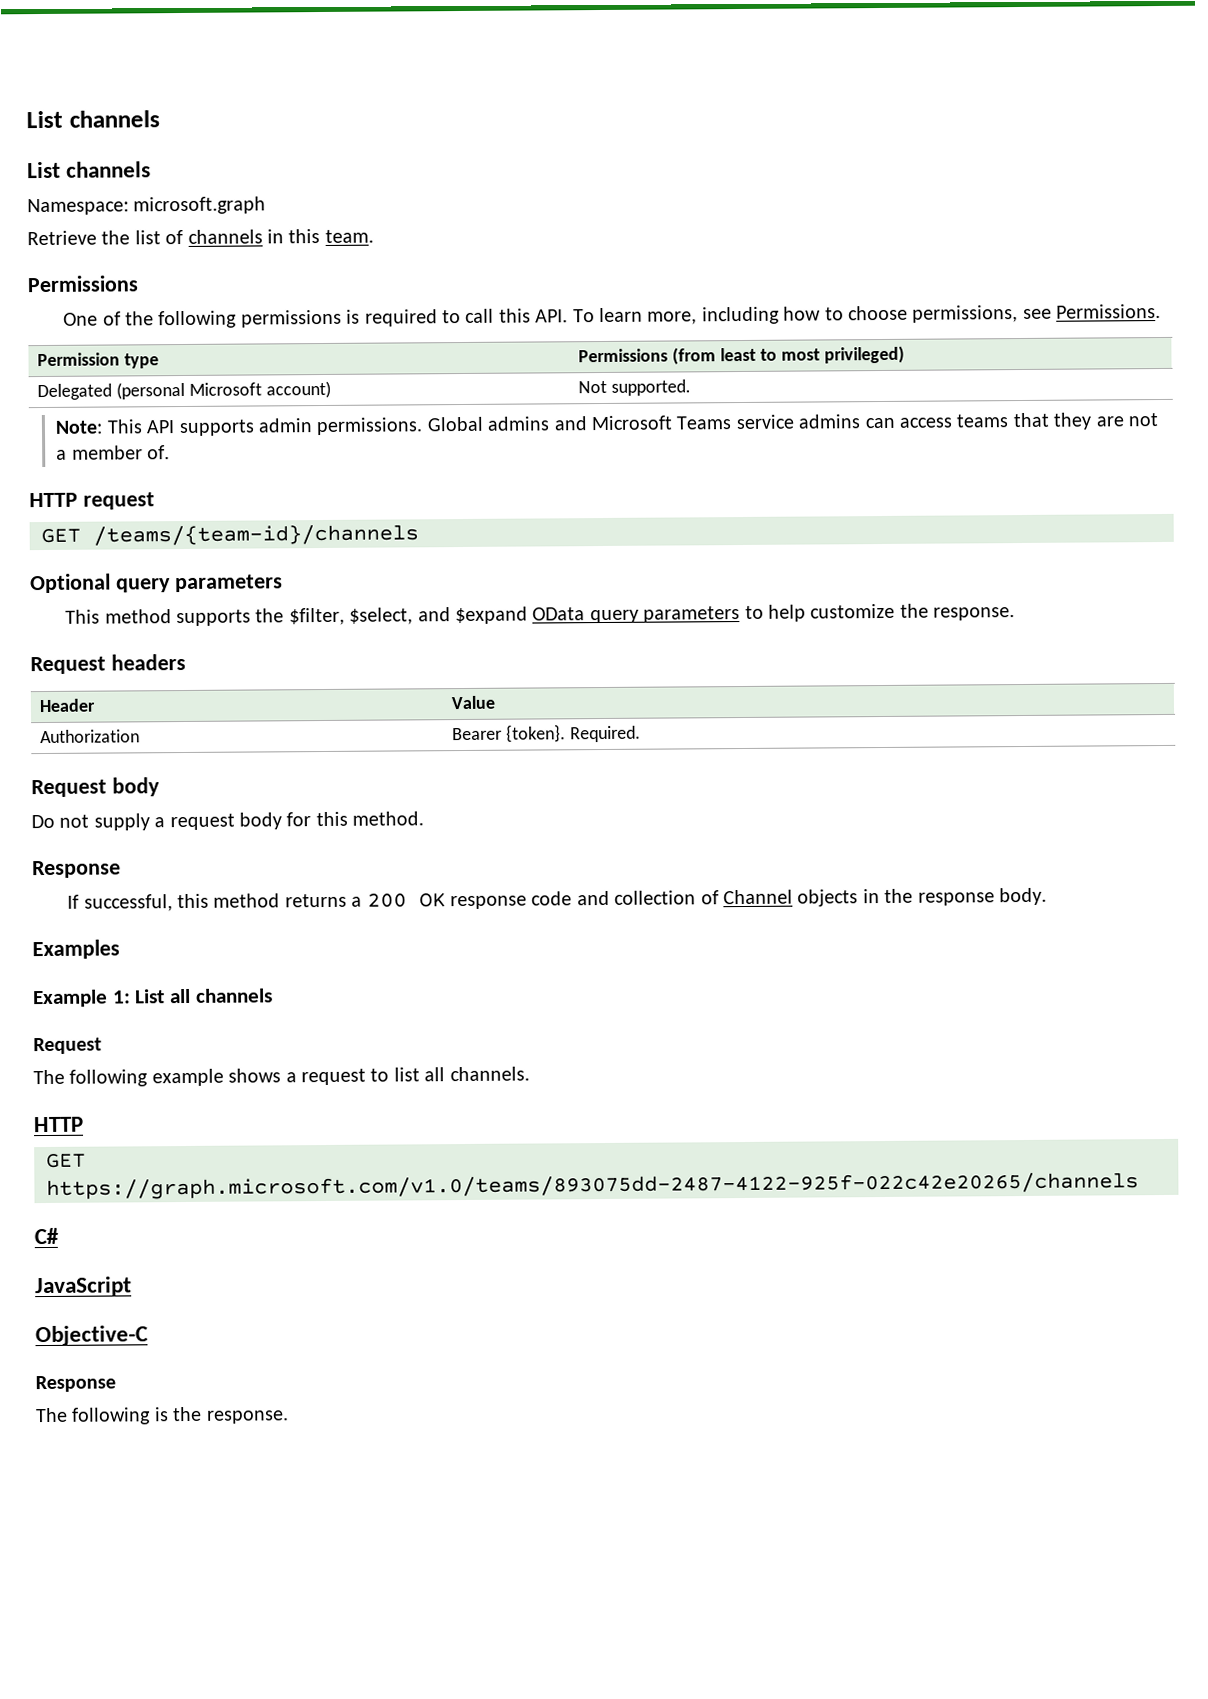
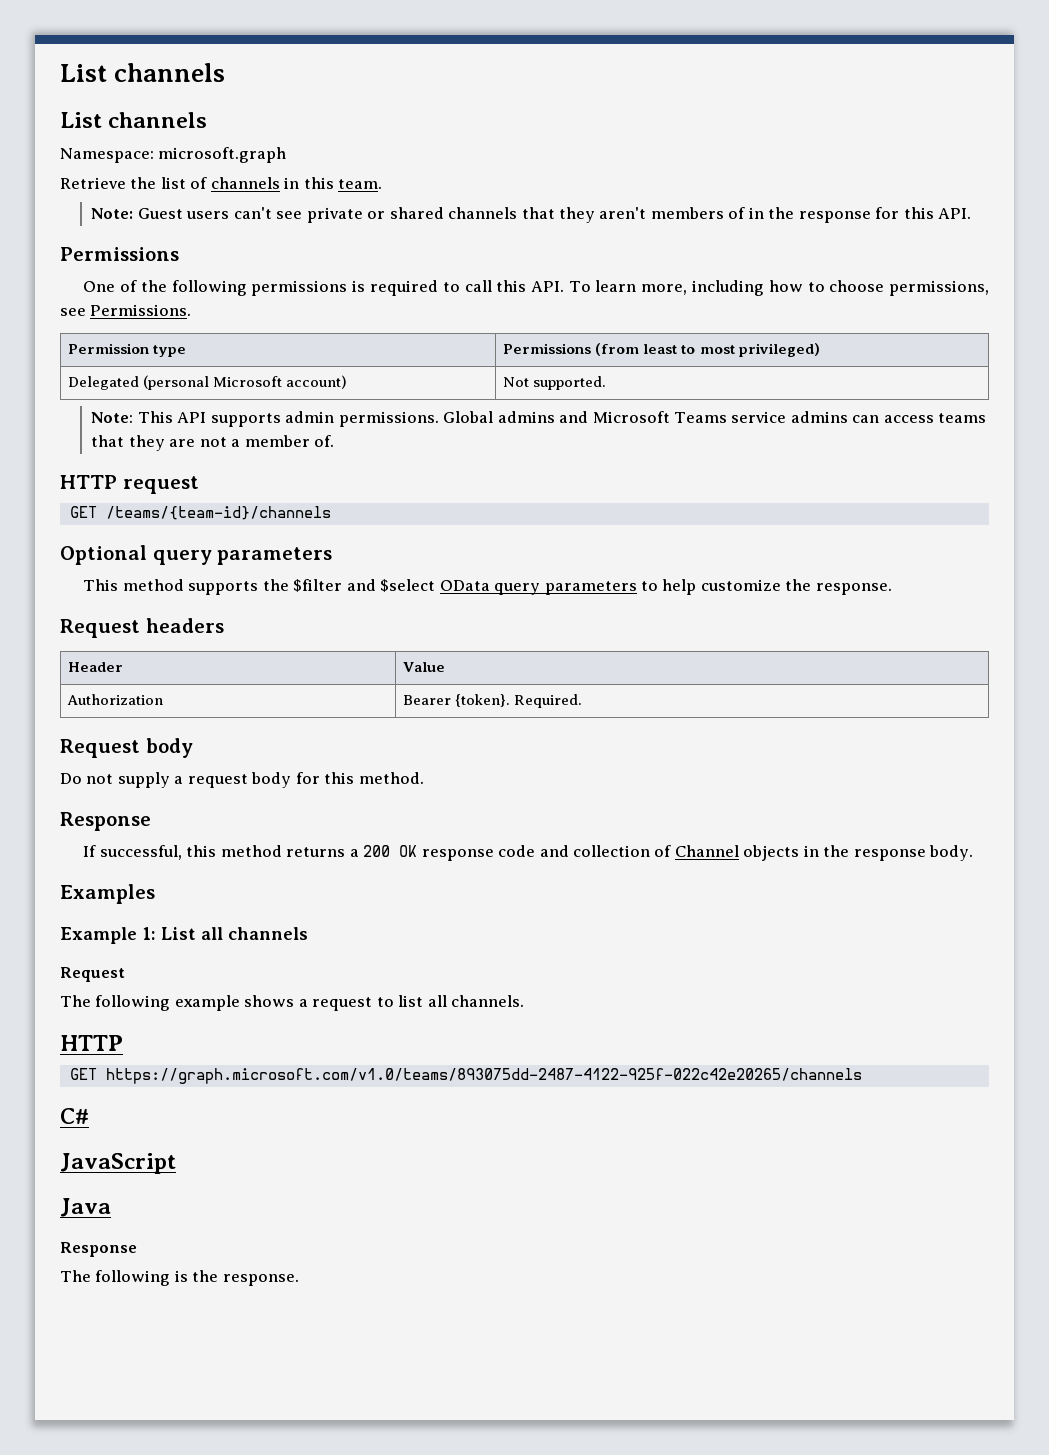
(374, 236) none -> [91,207,972,223] // Note: Guest users can't see private or shared channels that they aren't members of in the response for this API.
[288,606,528,626] $filter, $select, and $expand -> [293,579,436,592] $filter and $select
[35,1325,148,1347] Objective-C -> [60,1198,111,1217] Java

